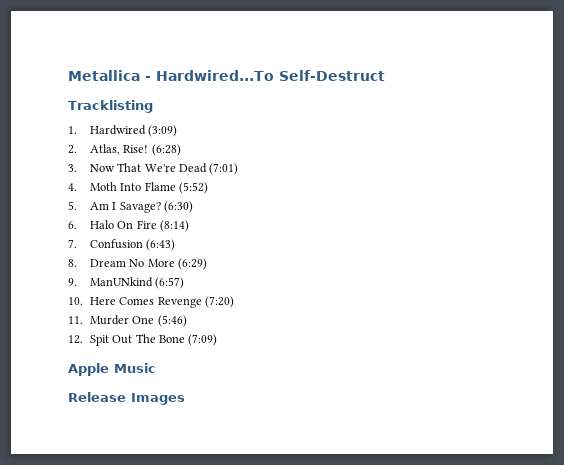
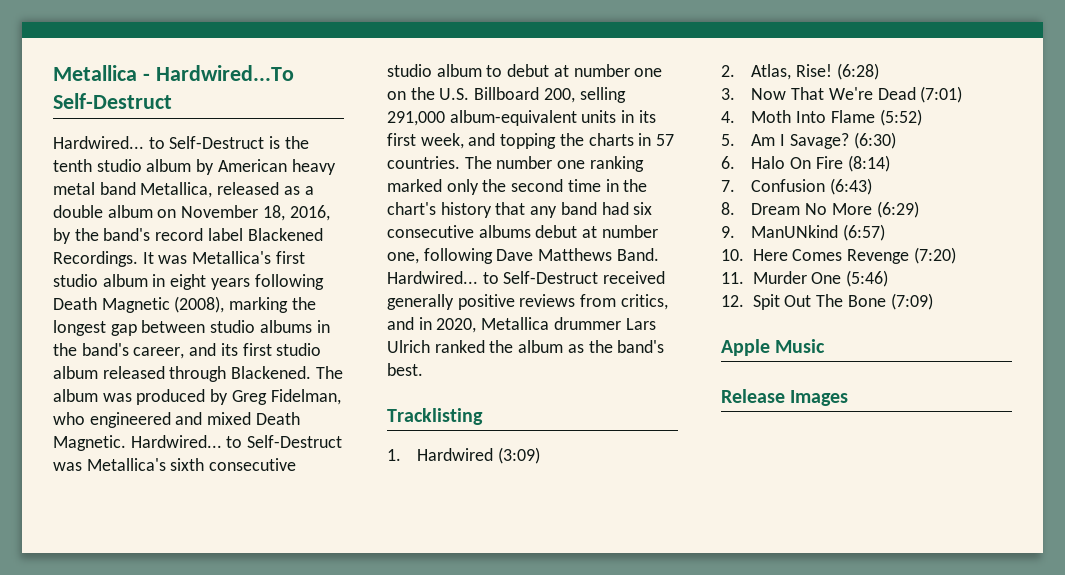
(385, 75) none -> [53,136,309,149] [53,159,336,175] [53,182,314,198] [53,205,330,221] [53,228,323,244] [53,251,305,267] [53,274,324,290] [53,296,316,313] [53,320,330,336] [53,343,322,359] [53,366,343,382] [53,389,341,405] [53,412,300,428] [53,435,343,451] [53,458,297,471] [387,64,663,77] [387,87,626,103] [387,110,656,126] [387,133,675,149] [387,156,644,172] [387,179,648,195] [387,202,653,218] [387,225,658,238] [387,248,659,264] [387,271,666,284] [387,294,668,310] [387,317,656,333] [387,340,665,353] [387,363,423,376] // Hardwired... to Self-Destruct is the tenth studio album by American heavy metal band Metallica, released as a double album on November 18, 2016, by the band's record label Blackened Recordings. It was Metallica's first studio album in eight years following Death Magnetic (2008), marking the longest gap between studio albums in the band's career, and its first studio album released through Blackened. The album was produced by Greg Fidelman, who engineered and mixed Death Magnetic. Hardwired... to Self-Destruct was Metallica's sixth consecutive studio album to debut at number one on the U.S. Billboard 200, selling 291,000 album-equivalent units in its first week, and topping the charts in 57 countries. The number one ranking marked only the second time in the chart's history that any band had six consecutive albums debut at number one, following Dave Matthews Band. Hardwired... to Self-Destruct received generally positive reviews from critics, and in 2020, Metallica drummer Lars Ulrich ranked the album as the band's best.

